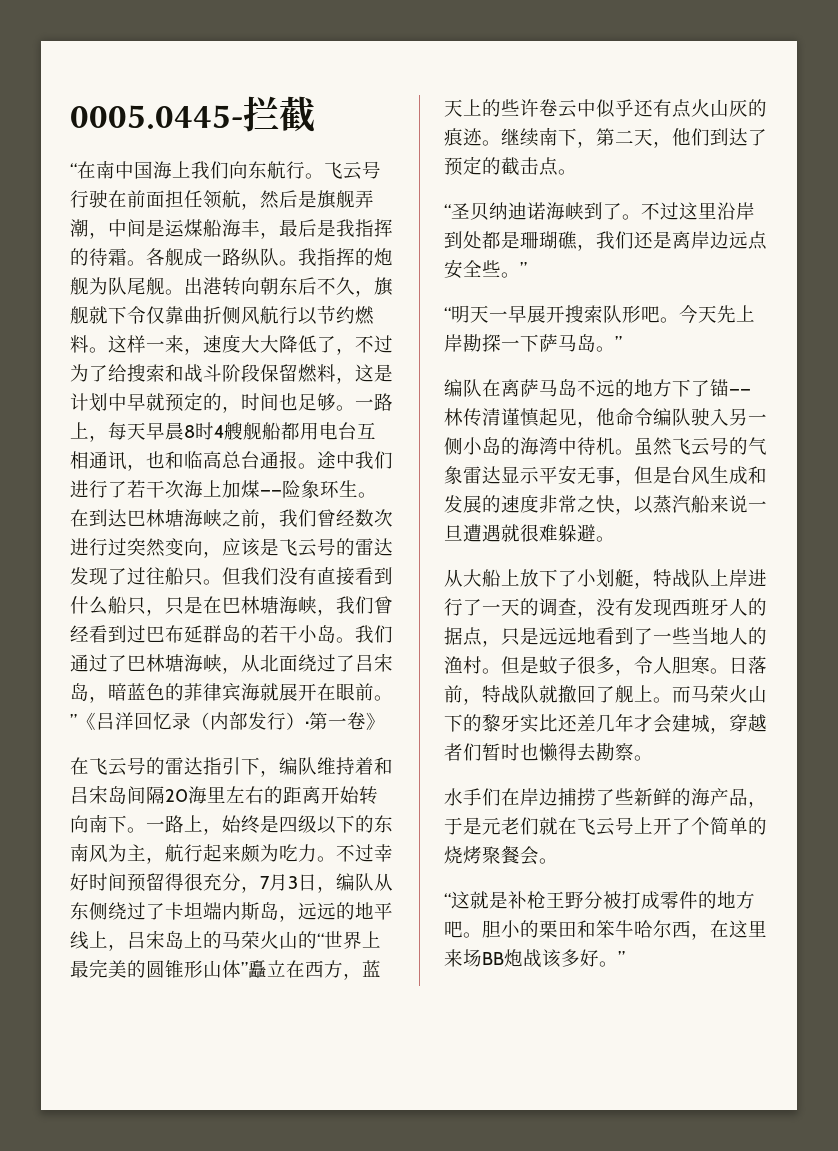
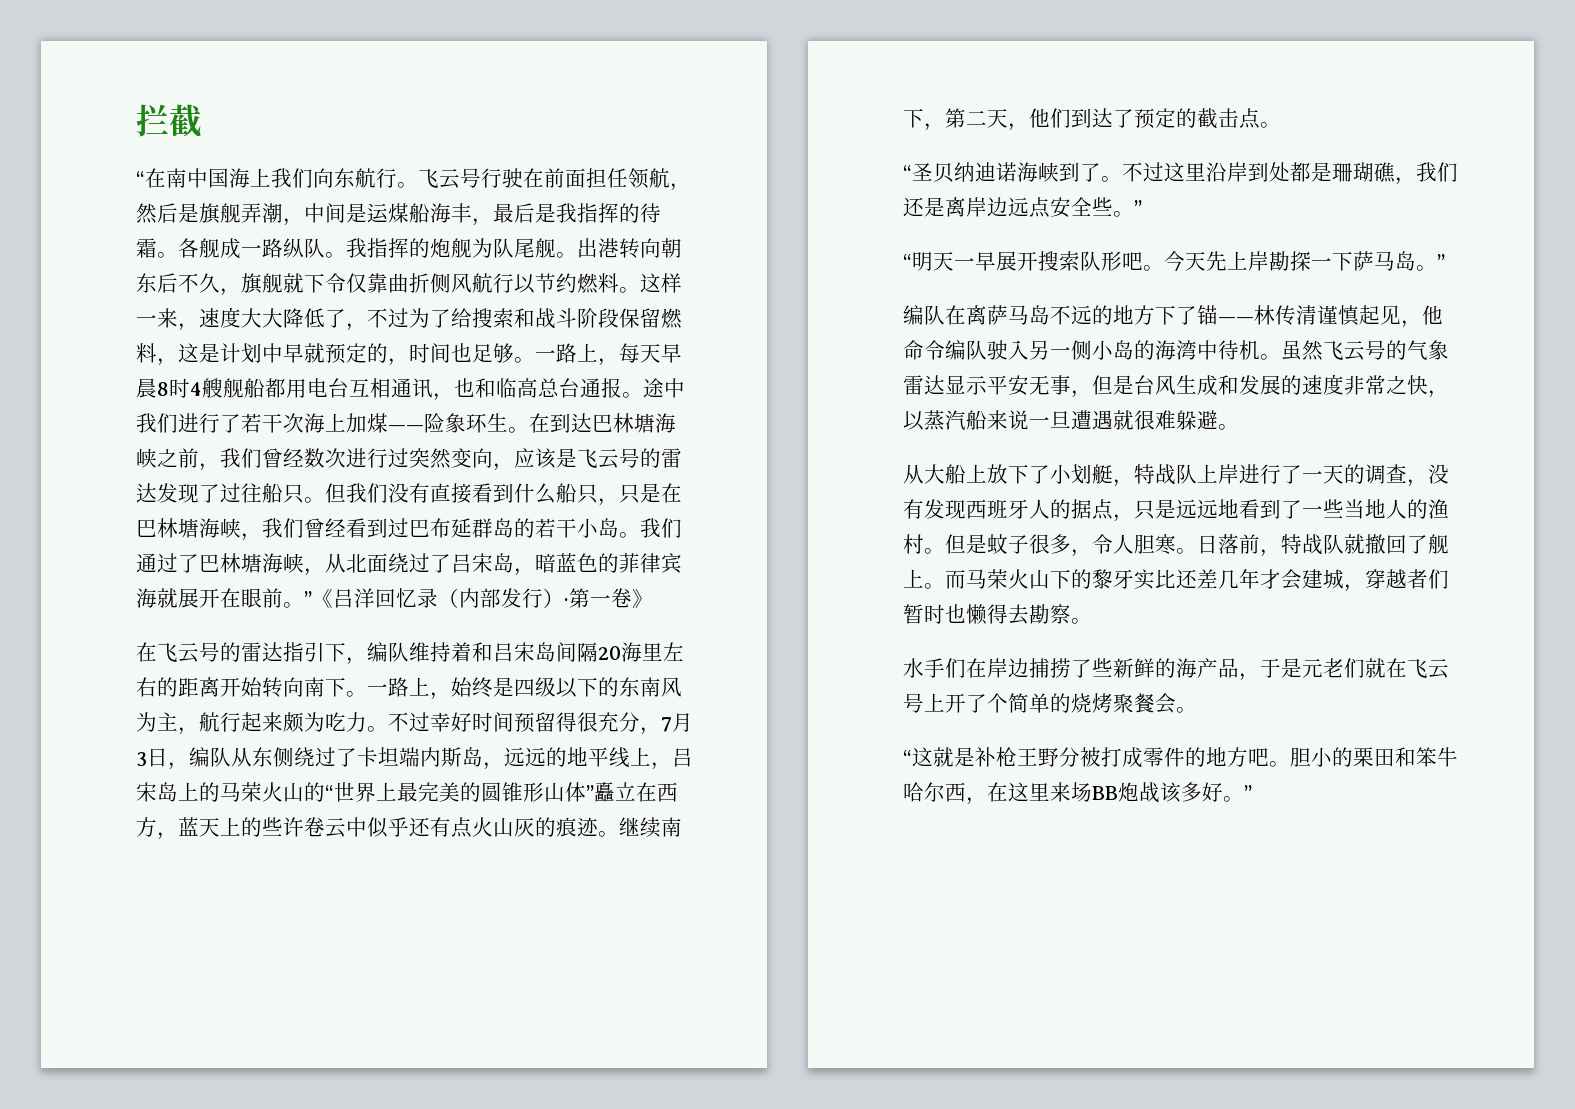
[70,105,243,129] 0005.0445- -> (136, 120) none

